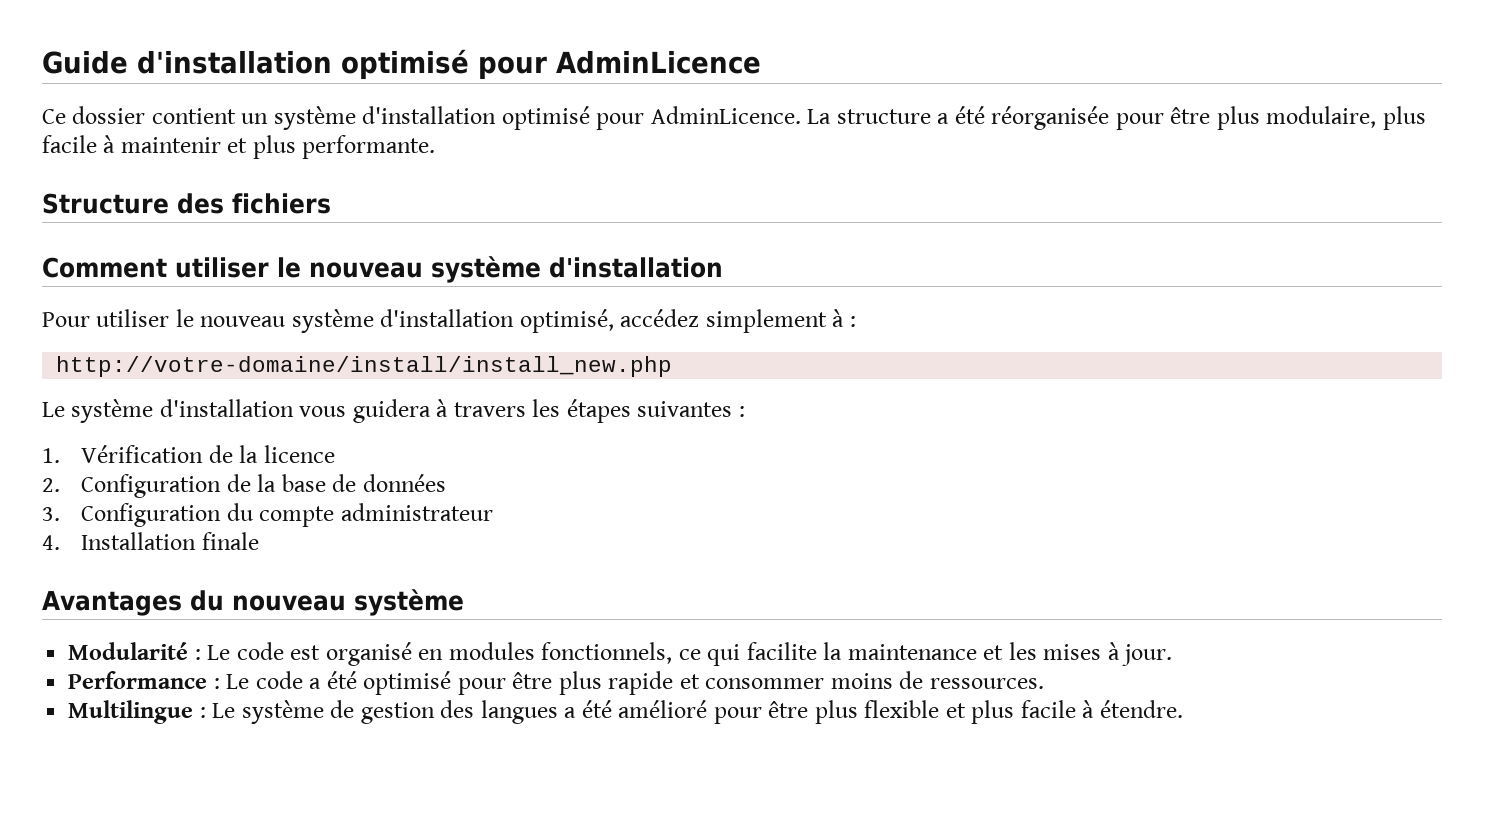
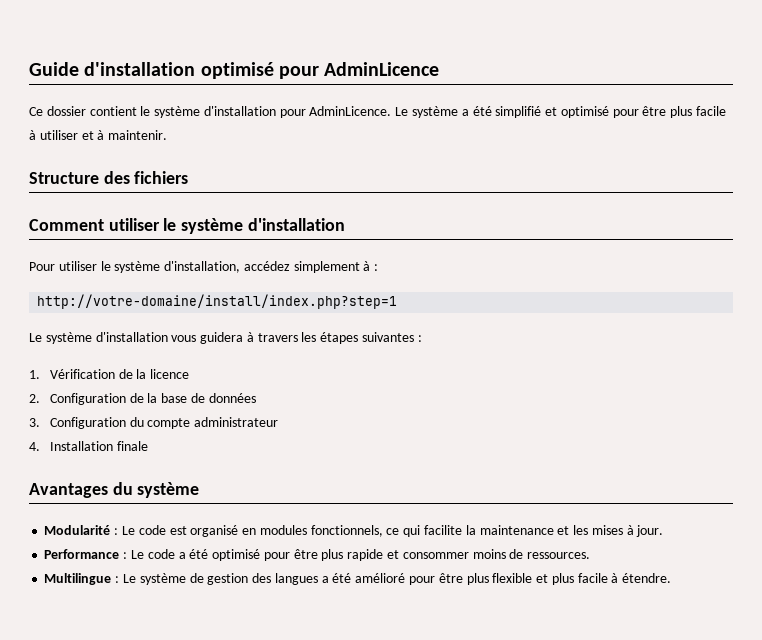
[241,106,590,130] un système d'installation optimisé -> [140,106,276,118] le système d'installation
[807,106,1426,130] [42,135,436,159] La structure a été réorganisée pour être plus modulaire, plus facile à maintenir et plus performante. -> [395,106,727,118] [29,130,168,140] Le système a été simplifié et optimisé pour être plus facile à utiliser et à maintenir.
[309,262,423,278] nouveau -> (177, 224) none
[200,309,614,333] nouveau système d'installation optimisé, -> [114,261,241,273] système d'installation,
[56,356,673,377] http://votre-domaine/install/install_new.php -> [37,294,398,309] http://votre-domaine/install/index.php?step=1
[231,595,346,611] nouveau -> (133, 488) none

